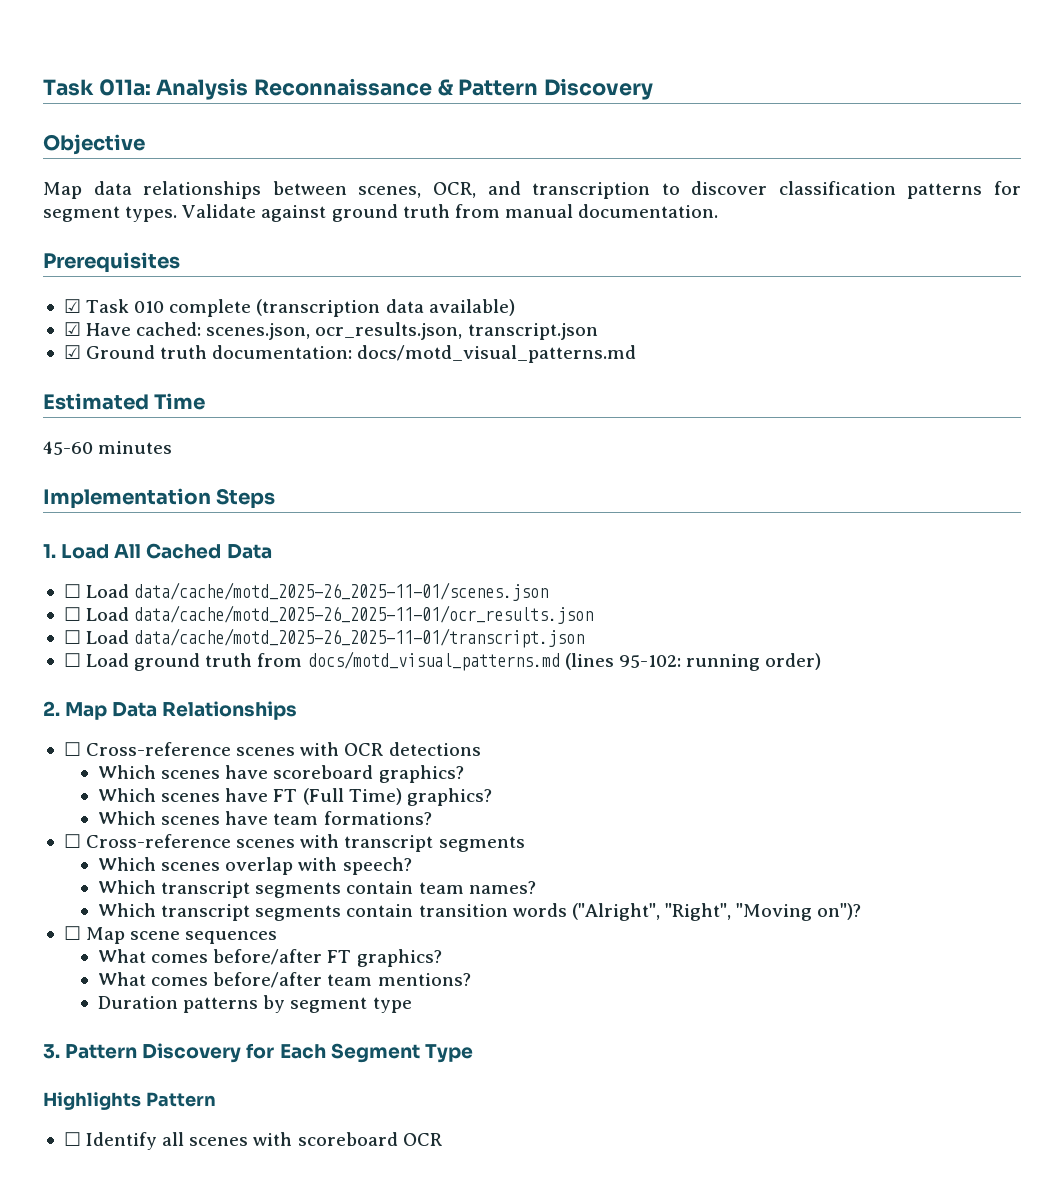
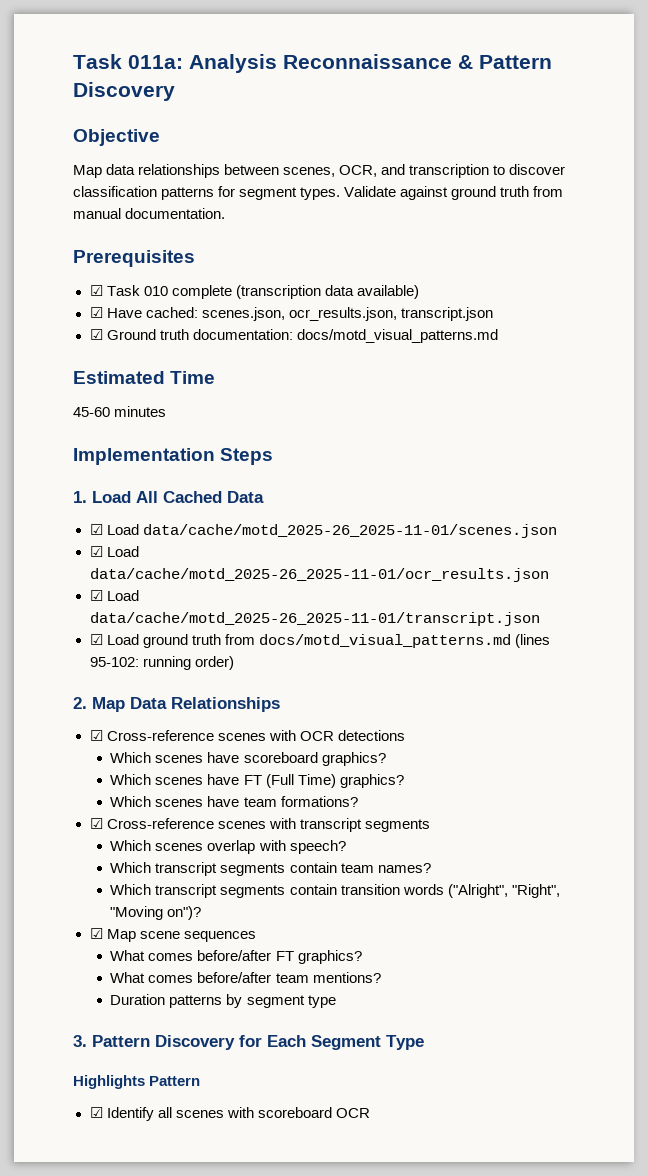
[63,584,81,598] ☐ -> [89,524,103,535] ☑
[63,607,81,621] ☐ -> [89,546,103,557] ☑
[63,630,81,644] ☐ -> [89,590,103,601] ☑
[63,653,81,667] ☐ -> [89,634,103,645] ☑
[63,742,81,756] ☐ -> [89,730,103,741] ☑
[63,834,81,848] ☐ -> [89,818,103,829] ☑
[63,926,81,940] ☐ -> [89,928,103,939] ☑
[63,1132,81,1146] ☐ -> [89,1107,103,1118] ☑

